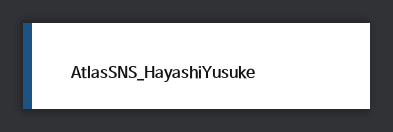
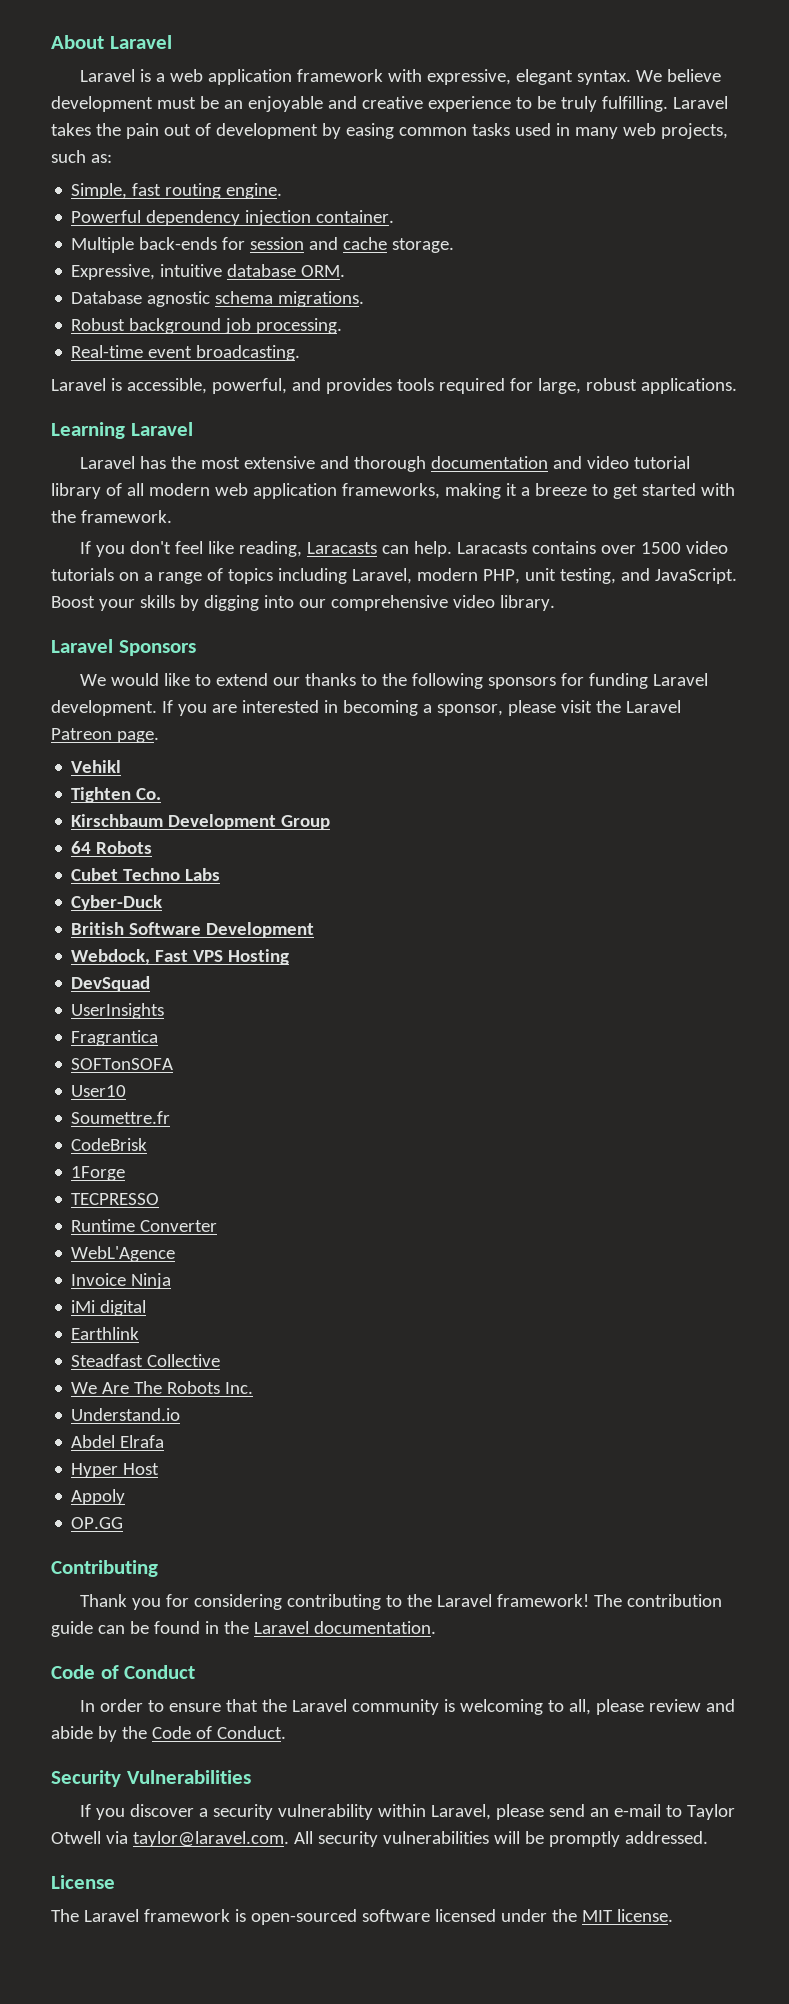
[70,65,255,83] AtlasSNS_HayashiYusuke -> [51,35,172,49] [79,69,721,85] [51,96,728,112] [51,123,728,139] [51,150,112,163] [71,183,283,199] [71,210,395,226] [71,237,455,253] [71,264,346,280] [71,291,365,307] [71,318,343,334] [71,345,301,361] [51,378,737,394] [51,422,193,439] [79,456,690,472] [51,483,735,499] [51,510,172,523] [79,541,728,557] [51,568,737,584] [51,595,555,611] [51,639,196,656] [79,673,708,689] [51,700,681,716] [51,728,159,743] [71,760,122,773] [71,787,162,803] [71,814,331,830] [71,841,153,854] [71,868,221,881] [71,895,163,911] [71,922,315,938] [71,949,290,965] [71,976,151,992] [71,1003,165,1019] [71,1030,159,1046] [71,1058,174,1070] [71,1085,127,1097] [71,1111,171,1124] [71,1138,148,1151] [71,1166,126,1181] [71,1193,160,1205] [71,1219,218,1232] [71,1246,176,1262] [71,1273,172,1289] [71,1300,147,1316] [71,1327,140,1340] [71,1354,221,1367] [71,1381,254,1394] [71,1408,181,1421] [71,1435,165,1448] [71,1463,160,1478] [71,1489,126,1505] [71,1517,124,1529] [51,1560,158,1577] [79,1594,722,1610] [51,1621,436,1637] [51,1665,196,1679] [79,1699,735,1715] [51,1726,286,1742] [51,1770,251,1787] [79,1804,735,1820] [51,1831,708,1847] [51,1875,115,1889] [51,1909,673,1925] About Laravel // Laravel is a web application framework with expressive, elegant syntax. We believe development must be an enjoyable and creative experience to be truly fulfilling. Laravel takes the pain out of development by easing common tasks used in many web projects, such as: // Simple, fast routing engine. // Powerful dependency injection container. // Multiple back-ends for session and cache storage. // Expressive, intuitive database ORM. // Database agnostic schema migrations. // Robust background job processing. // Real-time event broadcasting. // Laravel is accessible, powerful, and provides tools required for large, robust applications. // Learning Laravel // Laravel has the most extensive and thorough documentation and video tutorial library of all modern web application frameworks, making it a breeze to get started with the framework. // If you don't feel like reading, Laracasts can help. Laracasts contains over 1500 video tutorials on a range of topics including Laravel, modern PHP, unit testing, and JavaScript. Boost your skills by digging into our comprehensive video library. // Laravel Sponsors // We would like to extend our thanks to the following sponsors for funding Laravel development. If you are interested in becoming a sponsor, please visit the Laravel Patreon page. // Vehikl // Tighten Co. // Kirschbaum Development Group // 64 Robots // Cubet Techno Labs // Cyber-Duck // British Software Development // Webdock, Fast VPS Hosting // DevSquad // UserInsights // Fragrantica // SOFTonSOFA // User10 // Soumettre.fr // CodeBrisk // 1Forge // TECPRESSO // Runtime Converter // WebL'Agence // Invoice Ninja // iMi digital // Earthlink // Steadfast Collective // We Are The Robots Inc. // Understand.io // Abdel Elrafa // Hyper Host // Appoly // OP.GG // Contributing // Thank you for considering contributing to the Laravel framework! The contribution guide can be found in the Laravel documentation. // Code of Conduct // In order to ensure that the Laravel community is welcoming to all, please review and abide by the Code of Conduct. // Security Vulnerabilities // If you discover a security vulnerability within Laravel, please send an e-mail to Taylor Otwell via taylor@laravel.com. All security vulnerabilities will be promptly addressed. // License // The Laravel framework is open-sourced software licensed under the MIT license.

